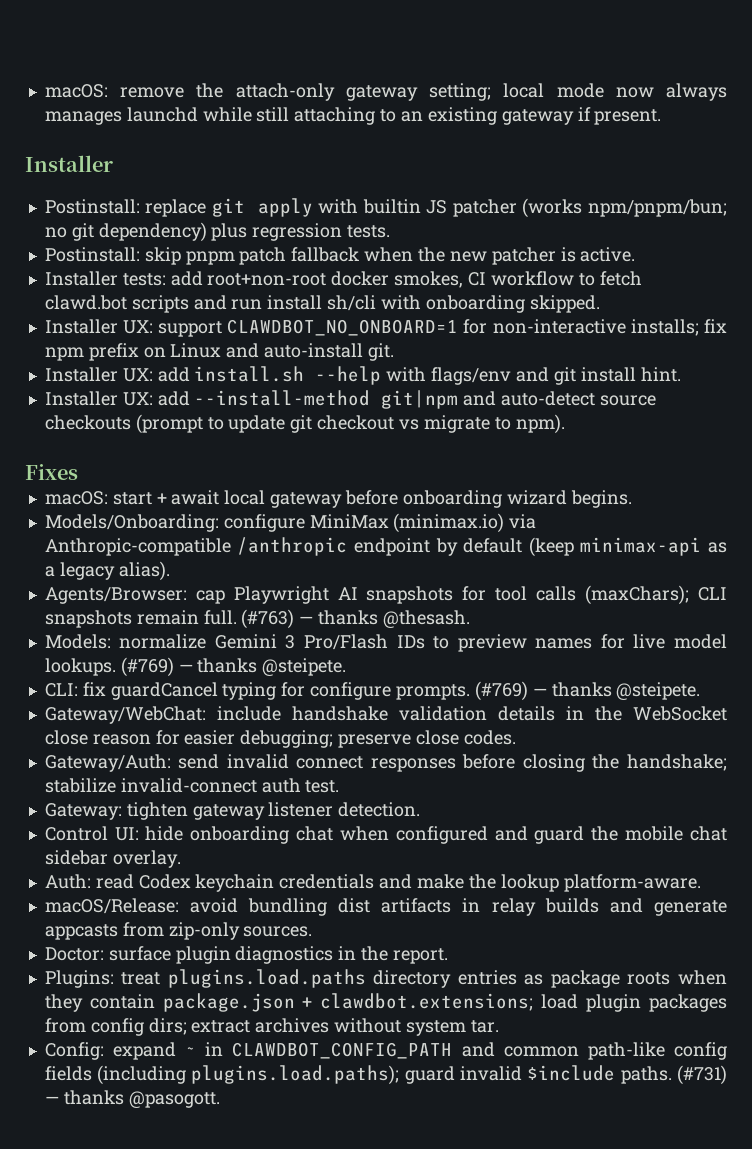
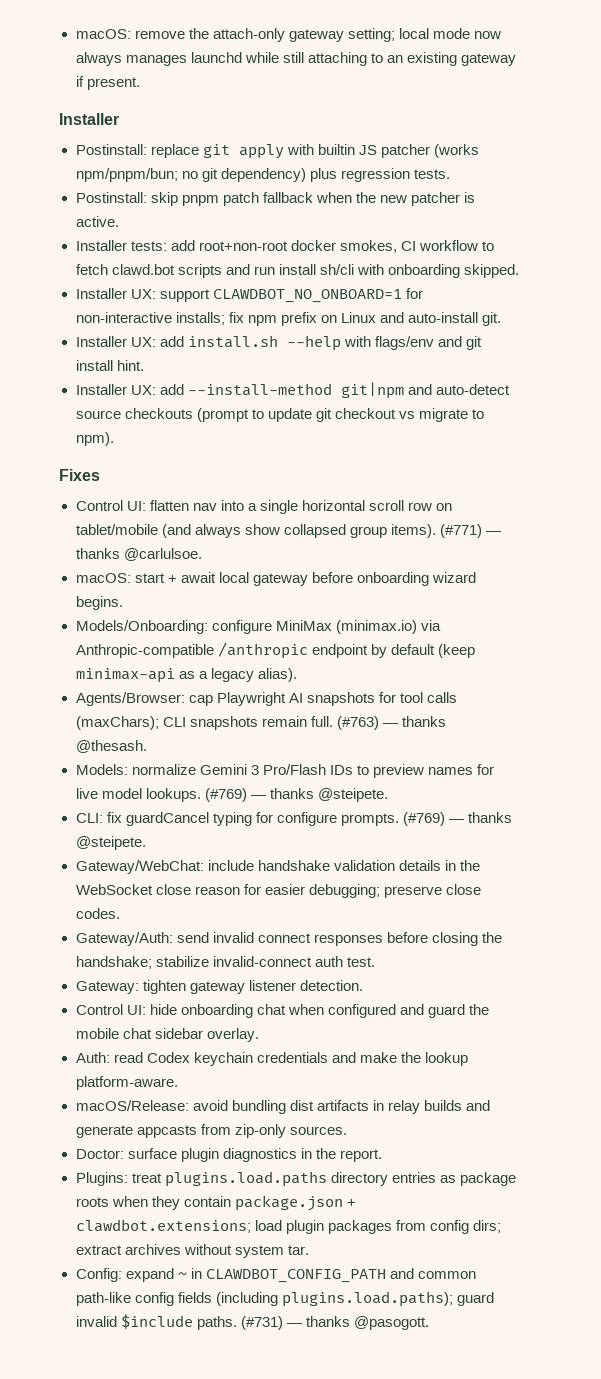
(78, 472) none -> [75,500,453,514] [75,524,501,538] [75,548,202,561] // Control UI: flatten nav into a single horizontal scroll row on tablet/mobile (and always show collapsed group items). (#771) — thanks @carlulsoe.

